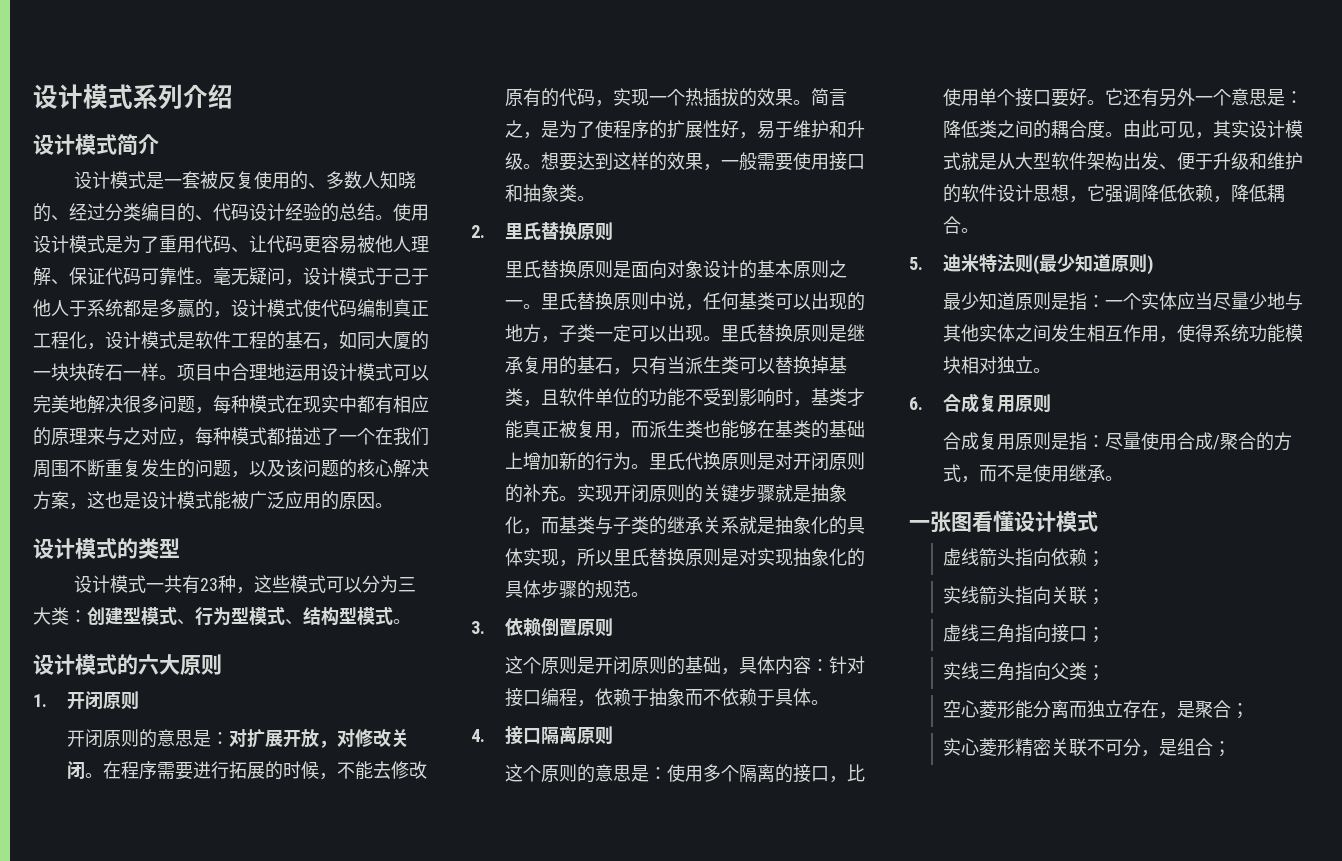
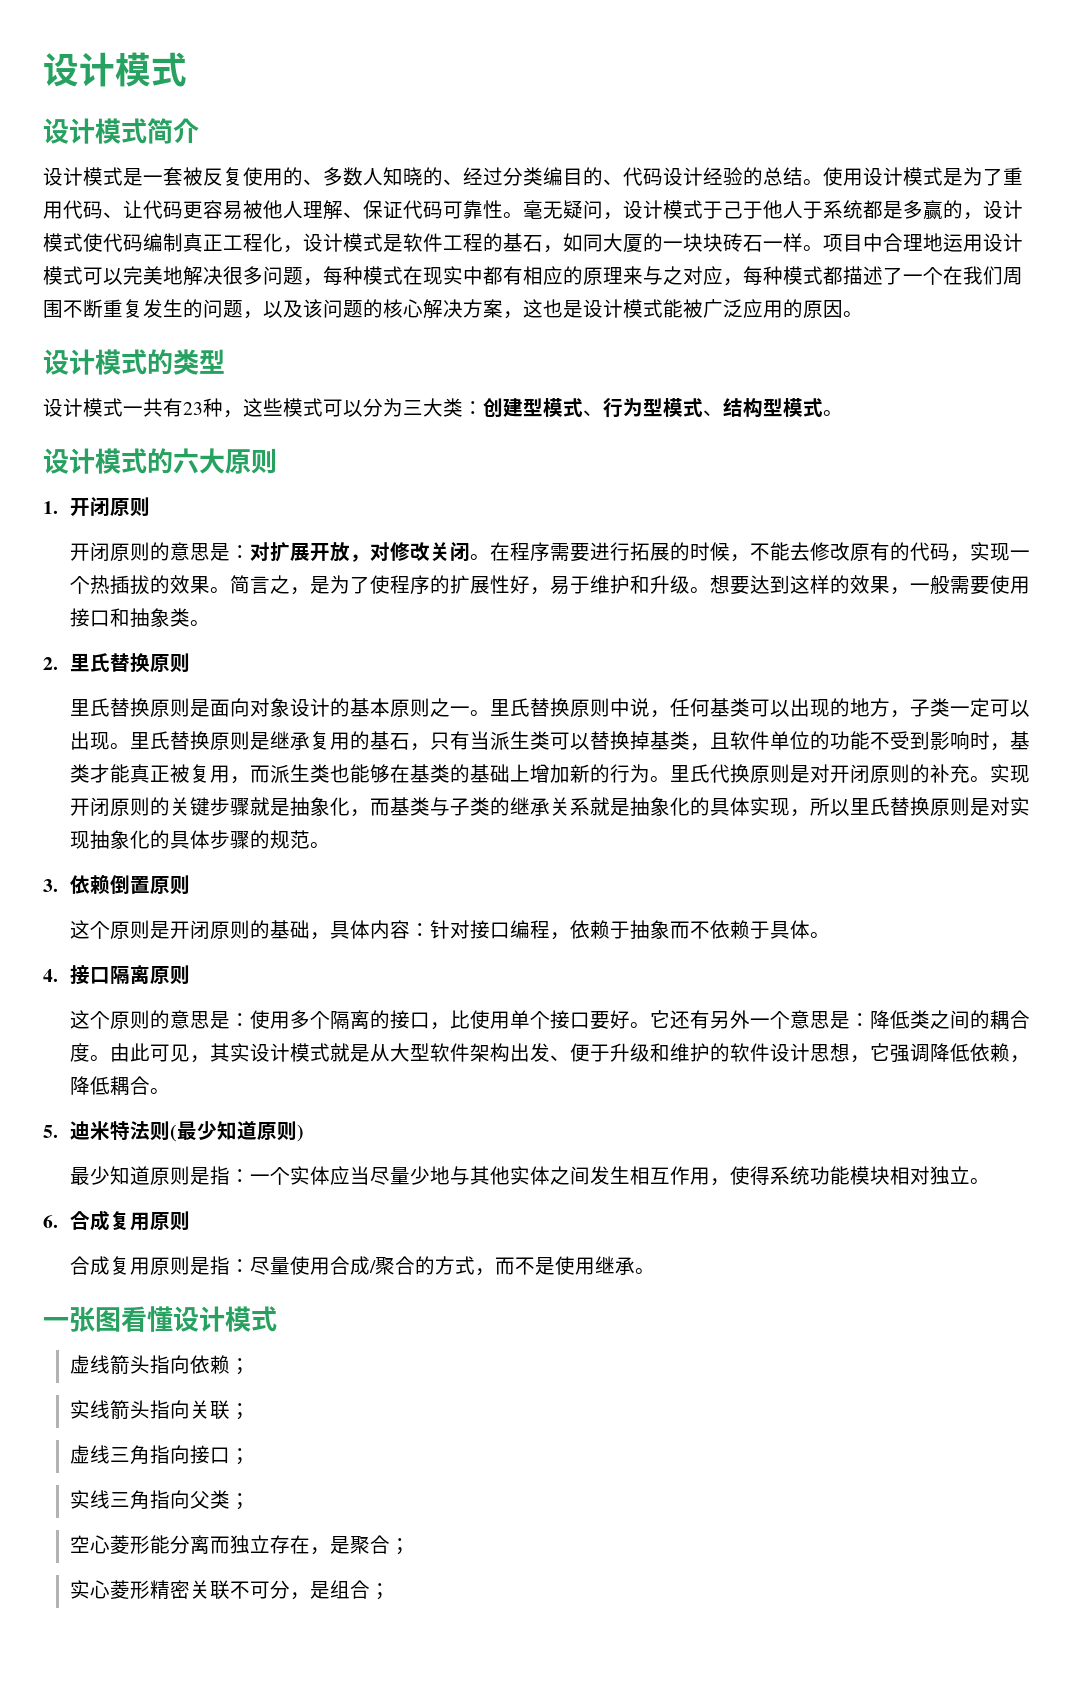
[33,84,233,109] 设计模式系列介绍 -> [43,52,187,87] 设计模式

